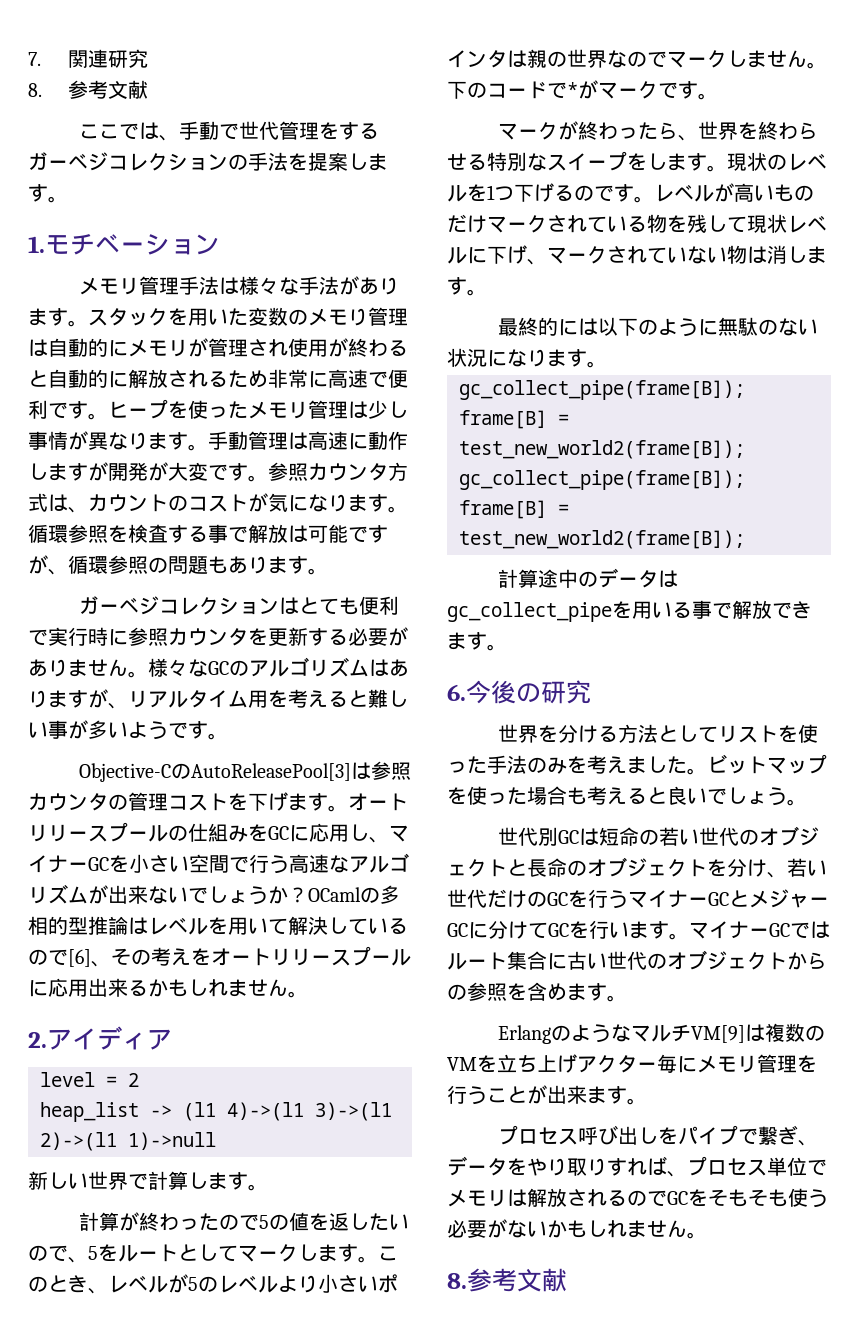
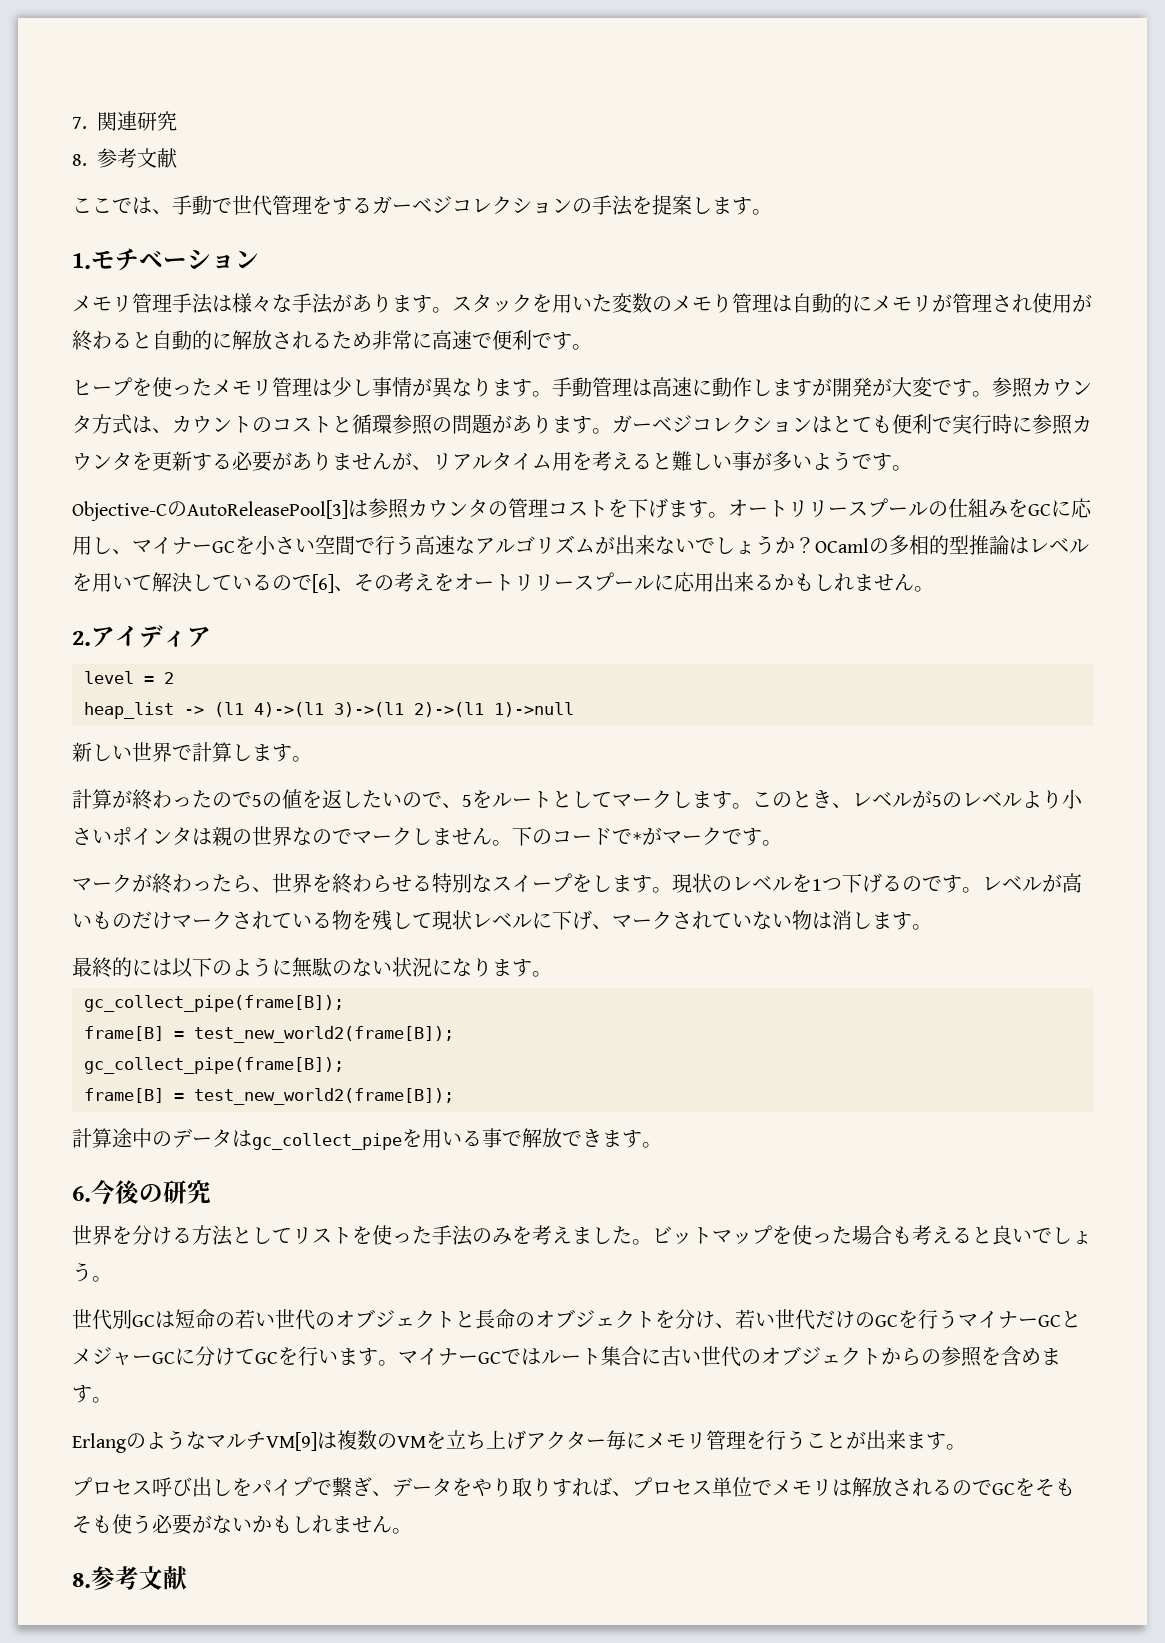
(108, 416) none -> (592, 347) //
[248,493,408,513] [28,524,388,543] [28,555,68,575] が気になります。循環参照を検査する事で解放は可能ですが、 -> [332,416,352,433] と
[208,556,328,575] もあります。 // -> [492,415,612,434] があります。
[128,657,409,678] [28,690,88,708] 。様々なGCのアルゴリズムはあります -> (392, 461) none

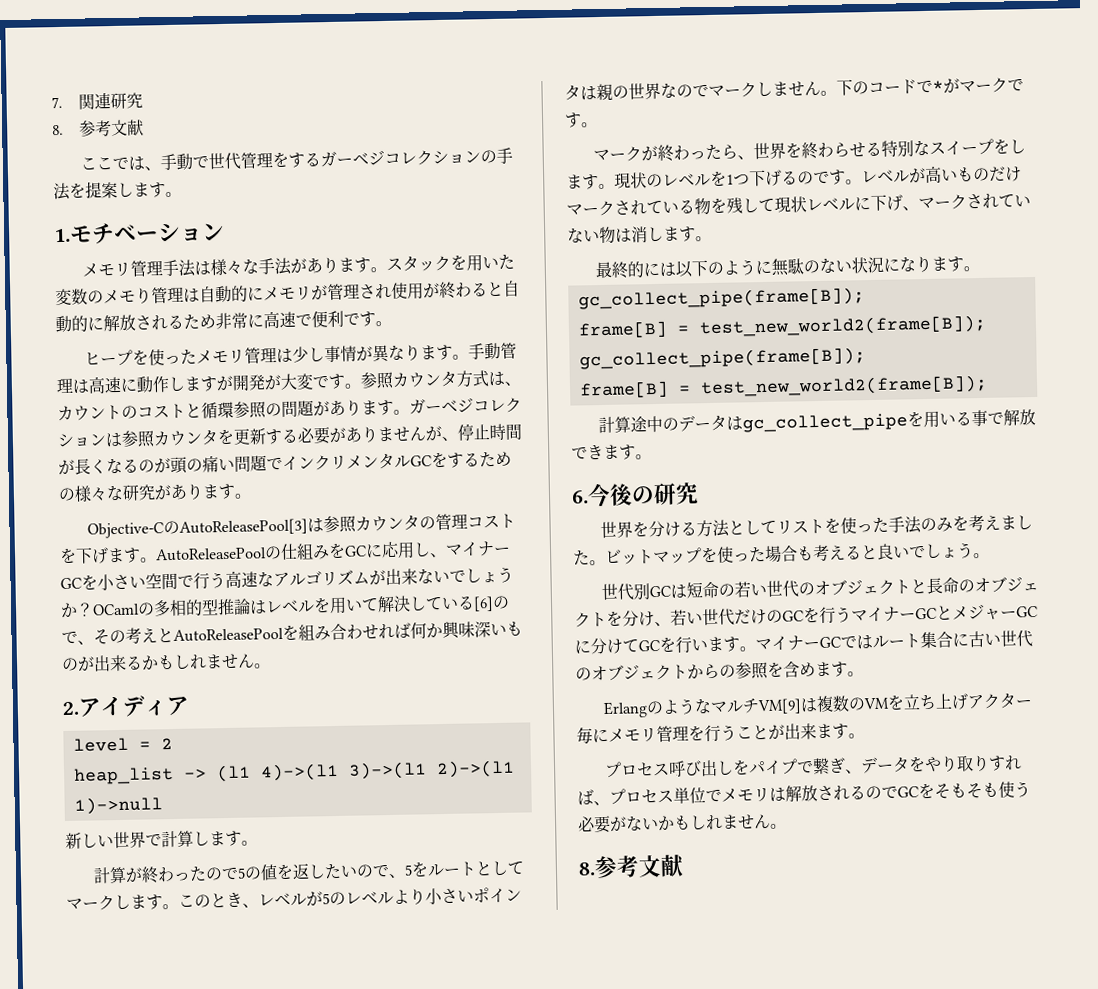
[832,414,1032,434] とても便利で実行時に -> (123, 440) none
[432,451,872,471] リアルタイム用を考えると難しい事が多いようで -> [457,423,522,441] [58,451,512,476] [58,483,220,502] 停止時間が長くなるのが頭の痛い問題でインクリメンタルGCをするための様々な研究がありま
[728,498,928,517] オートリリースプール -> [155,547,267,562] AutoReleasePool
[272,574,334,593] ので[6] -> [473,595,510,612] [61,630,78,645] [6]ので
[434,572,714,592] をオートリリースプールに応用 -> [157,621,523,643] [61,656,95,672] とAutoReleasePoolを組み合わせれば何か興味深いものが

